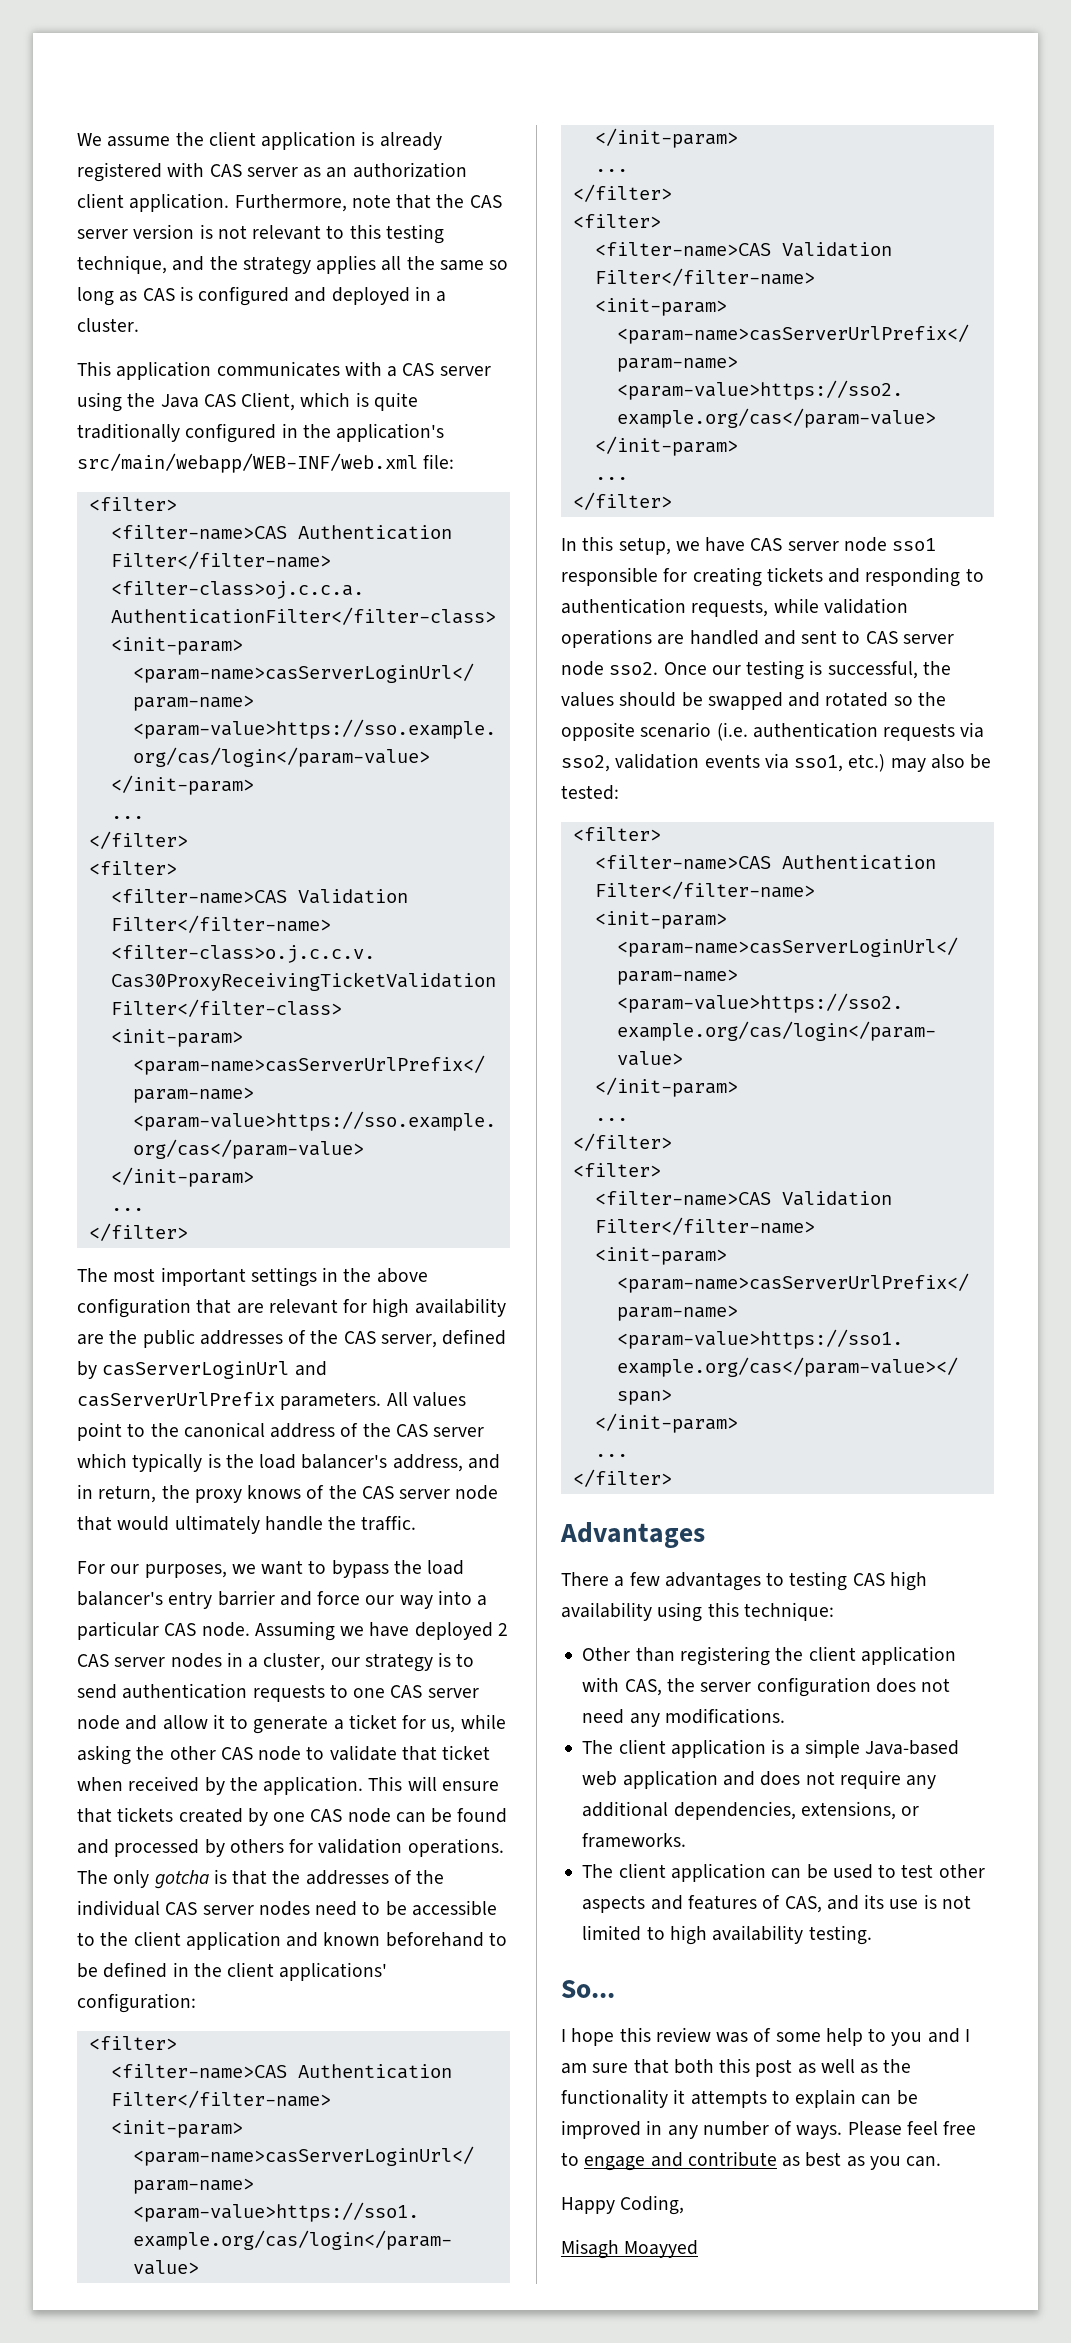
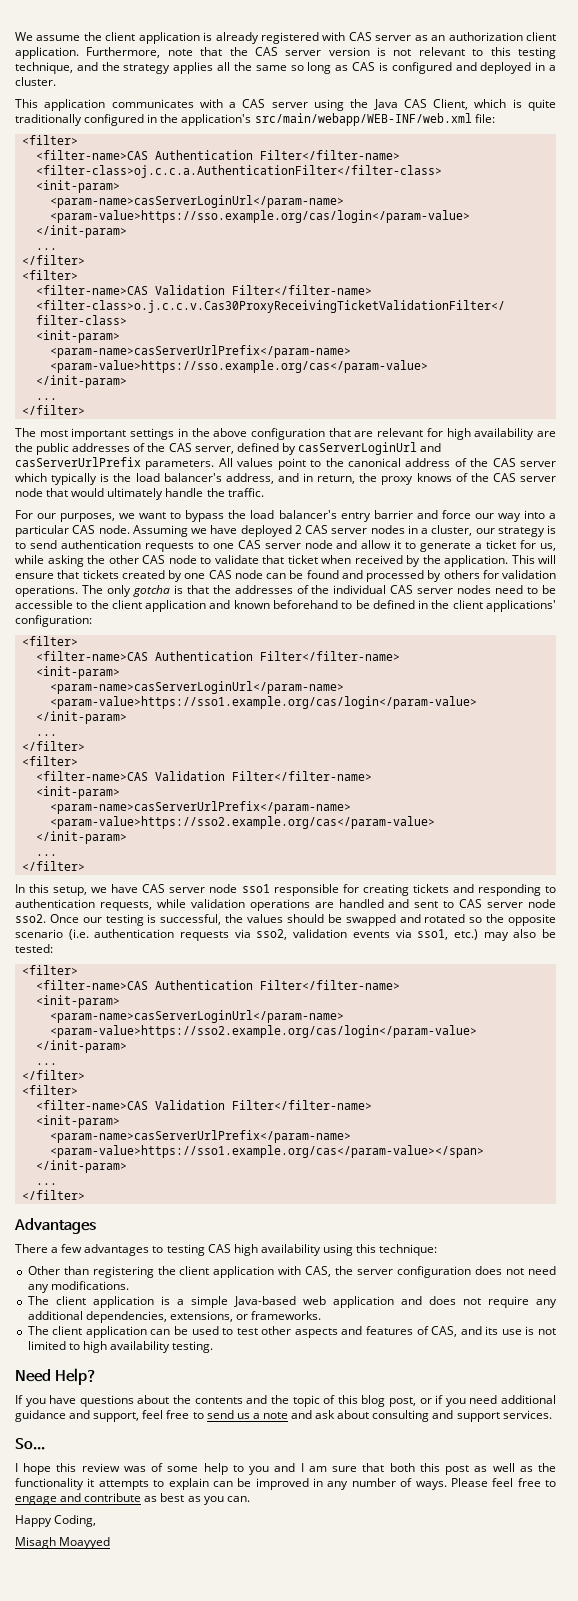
(872, 1935) none -> [15,1368,97,1385] [15,1395,556,1407] [15,1410,552,1422] // Need Help? // If you have questions about the contents and the topic of this blog post, or if you need additional guidance and support, feel free to send us a note and ask about consulting and support services.

